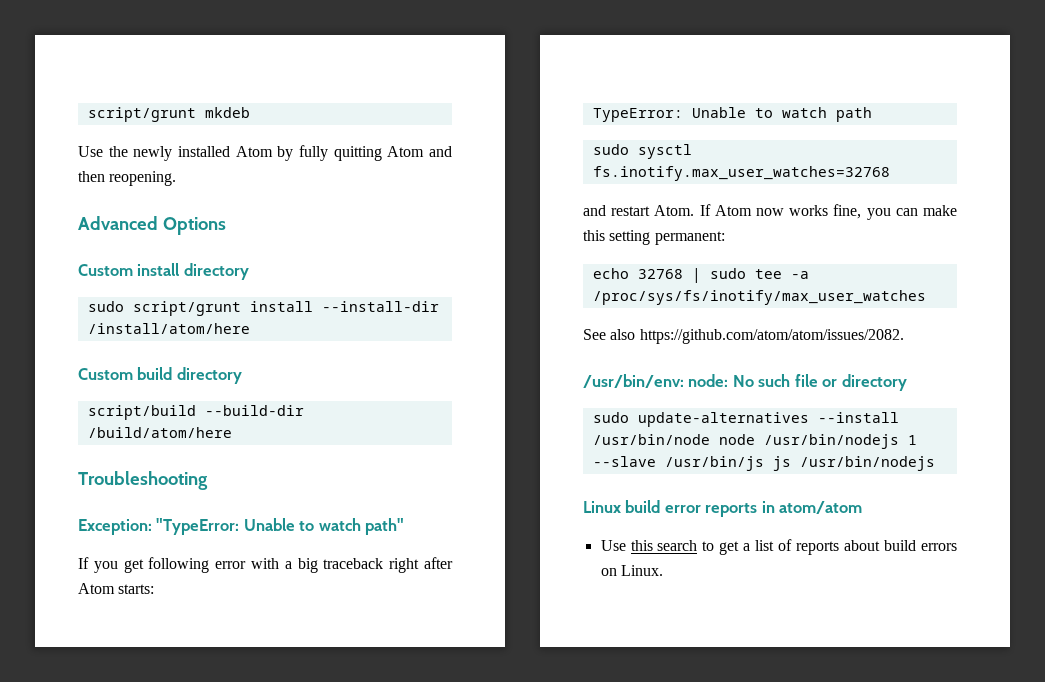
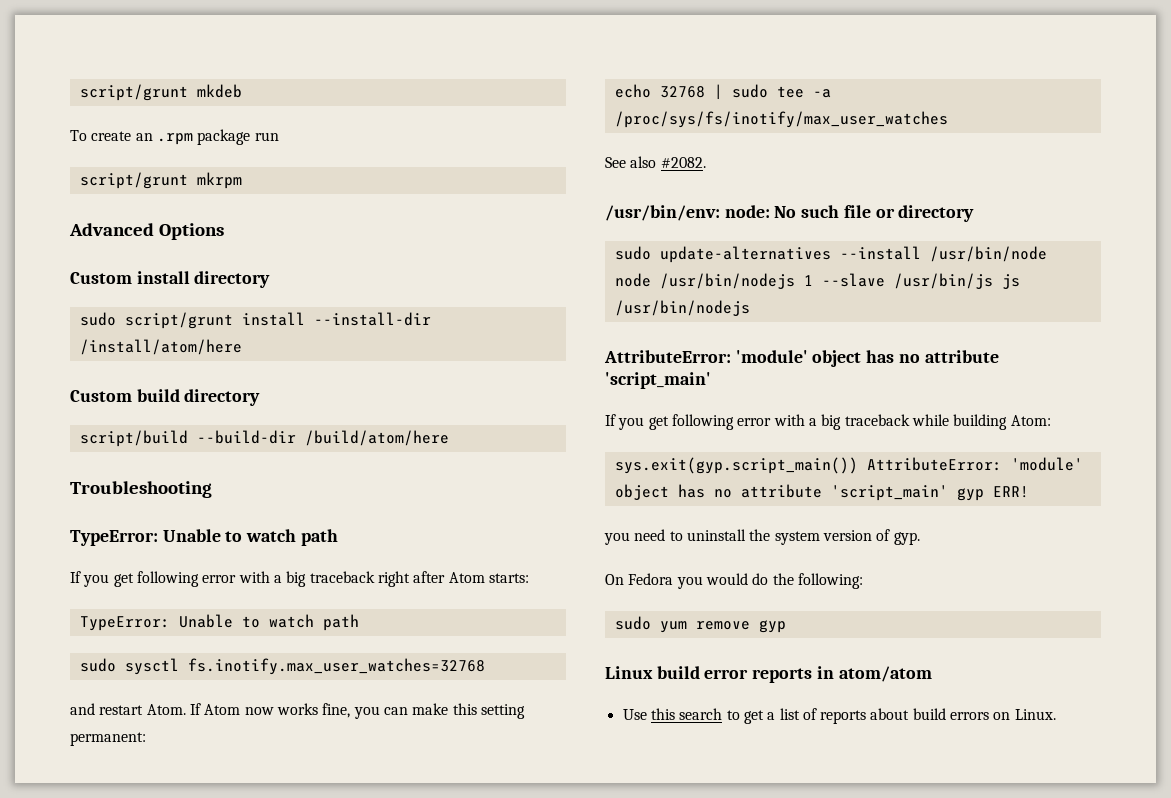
[78,145,452,161] [78,171,177,186] Use the newly installed Atom by fully quitting Atom and then reopening. -> [70,129,279,145] [79,172,242,189] To create an .rpm package run // script/grunt mkrpm
[78,518,405,535] Exception: "TypeError: Unable to watch path" -> [70,529,338,546] TypeError: Unable to watch path
[639,329,904,344] https://github.com/atom/atom/issues/2082. -> [660,157,706,168] #2082.
(935, 463) none -> [604,350,999,367] [605,372,711,389] [605,414,1051,430] [614,457,1083,474] [614,484,1029,501] [604,529,920,545] [605,573,863,589] [614,616,786,633] // AttributeError: 'module' object has no attribute 'script_main' // If you get following error with a big traceback while building Atom: // sys.exit(gyp.script_main()) AttributeError: 'module' object has no attribute 'script_main' gyp ERR! // you need to uninstall the system version of gyp. // On Fedora you would do the following: // sudo yum remove gyp

